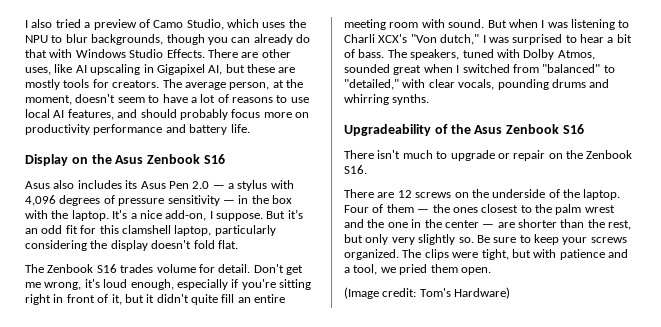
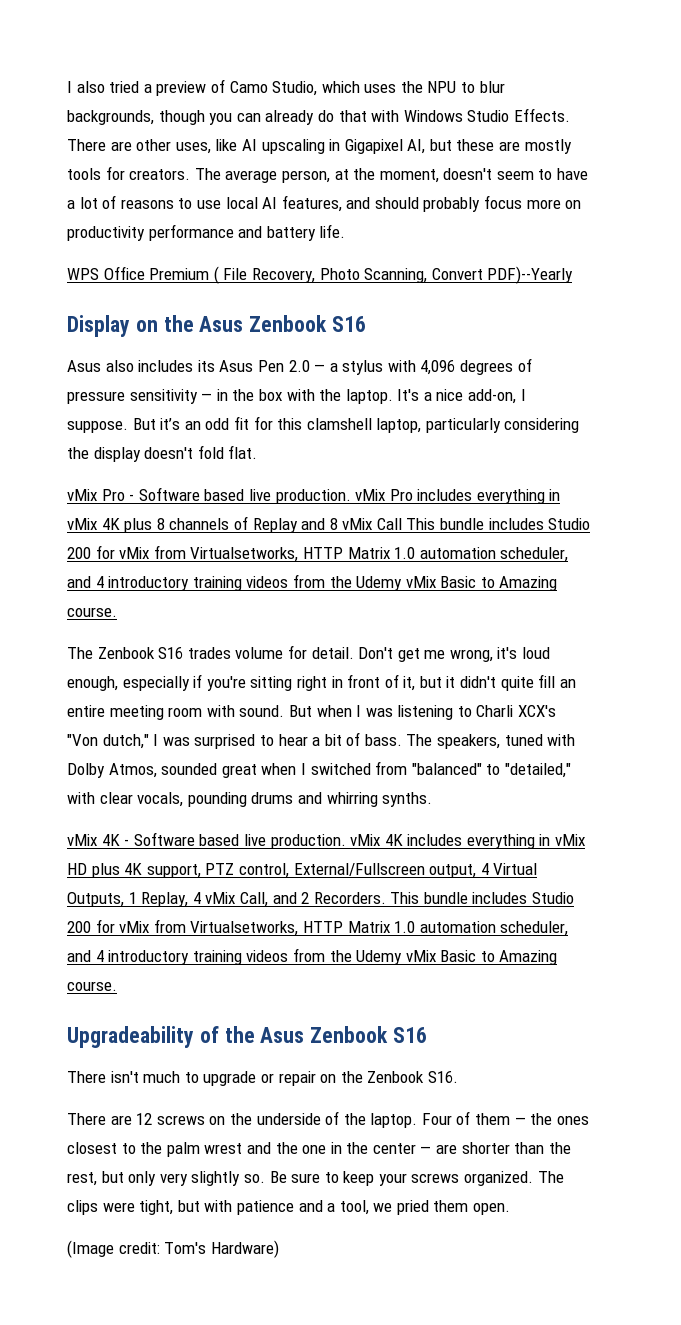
(250, 128) none -> [67,266,574,284] // WPS Office Premium ( File Recovery, Photo Scanning, Convert PDF)--Yearly
(238, 244) none -> [67,487,561,504] [67,516,591,533] [67,545,569,562] [67,574,558,591] [67,607,117,617] // vMix Pro - Software based live production. vMix Pro includes everything in vMix 4K plus 8 channels of Replay and 8 vMix Call This bundle includes Studio 200 for vMix from Virtualsetworks, HTTP Matrix 1.0 automation scheduler, and 4 introductory training videos from the Udemy vMix Basic to Amazing course.
(430, 99) none -> [67,832,586,849] [67,863,538,878] [67,892,575,907] [67,919,569,936] [67,948,558,965] [67,981,117,991] // vMix 4K - Software based live production. vMix 4K includes everything in vMix HD plus 4K support, PTZ control, External/Fullscreen output, 4 Virtual Outputs, 1 Replay, 4 vMix Call, and 2 Recorders. This bundle includes Studio 200 for vMix from Virtualsetworks, HTTP Matrix 1.0 automation scheduler, and 4 introductory training videos from the Udemy vMix Basic to Amazing course.

